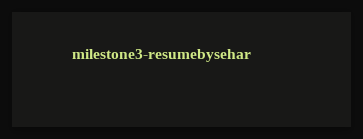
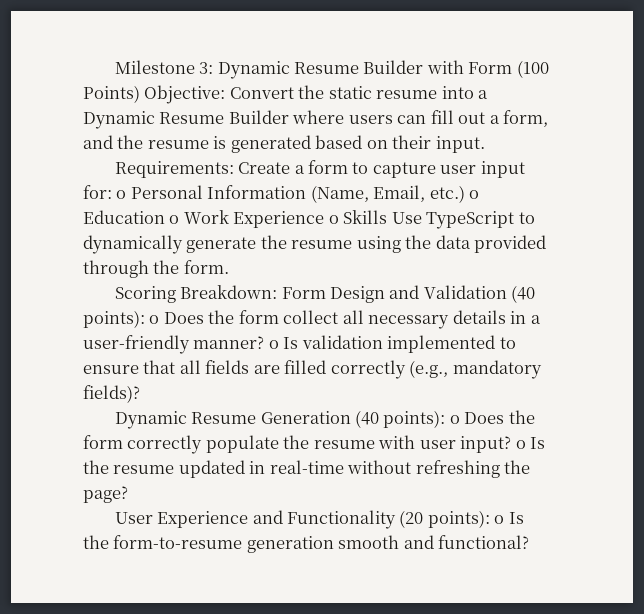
[72,49,251,62] milestone3-resumebysehar -> [114,60,549,79] [83,85,489,104] [83,110,549,129] [83,135,485,153] [114,160,525,178] [83,185,480,203] [83,210,535,229] [83,235,547,254] [83,260,229,278] [114,285,536,303] [83,310,541,329] [83,335,516,354] [83,360,542,379] [83,385,140,403] [114,410,535,429] [83,435,546,454] [83,460,531,478] [83,486,128,503] [114,510,524,529] [83,535,530,553] Milestone 3: Dynamic Resume Builder with Form (100 Points) Objective: Convert the static resume into a Dynamic Resume Builder where users can fill out a form, and the resume is generated based on their input. // Requirements: Create a form to capture user input for: o Personal Information (Name, Email, etc.) o Education o Work Experience o Skills Use TypeScript to dynamically generate the resume using the data provided through the form. // Scoring Breakdown: Form Design and Validation (40 points): o Does the form collect all necessary details in a user-friendly manner? o Is validation implemented to ensure that all fields are filled correctly (e.g., mandatory fields)? // Dynamic Resume Generation (40 points): o Does the form correctly populate the resume with user input? o Is the resume updated in real-time without refreshing the page? // User Experience and Functionality (20 points): o Is the form-to-resume generation smooth and functional?

